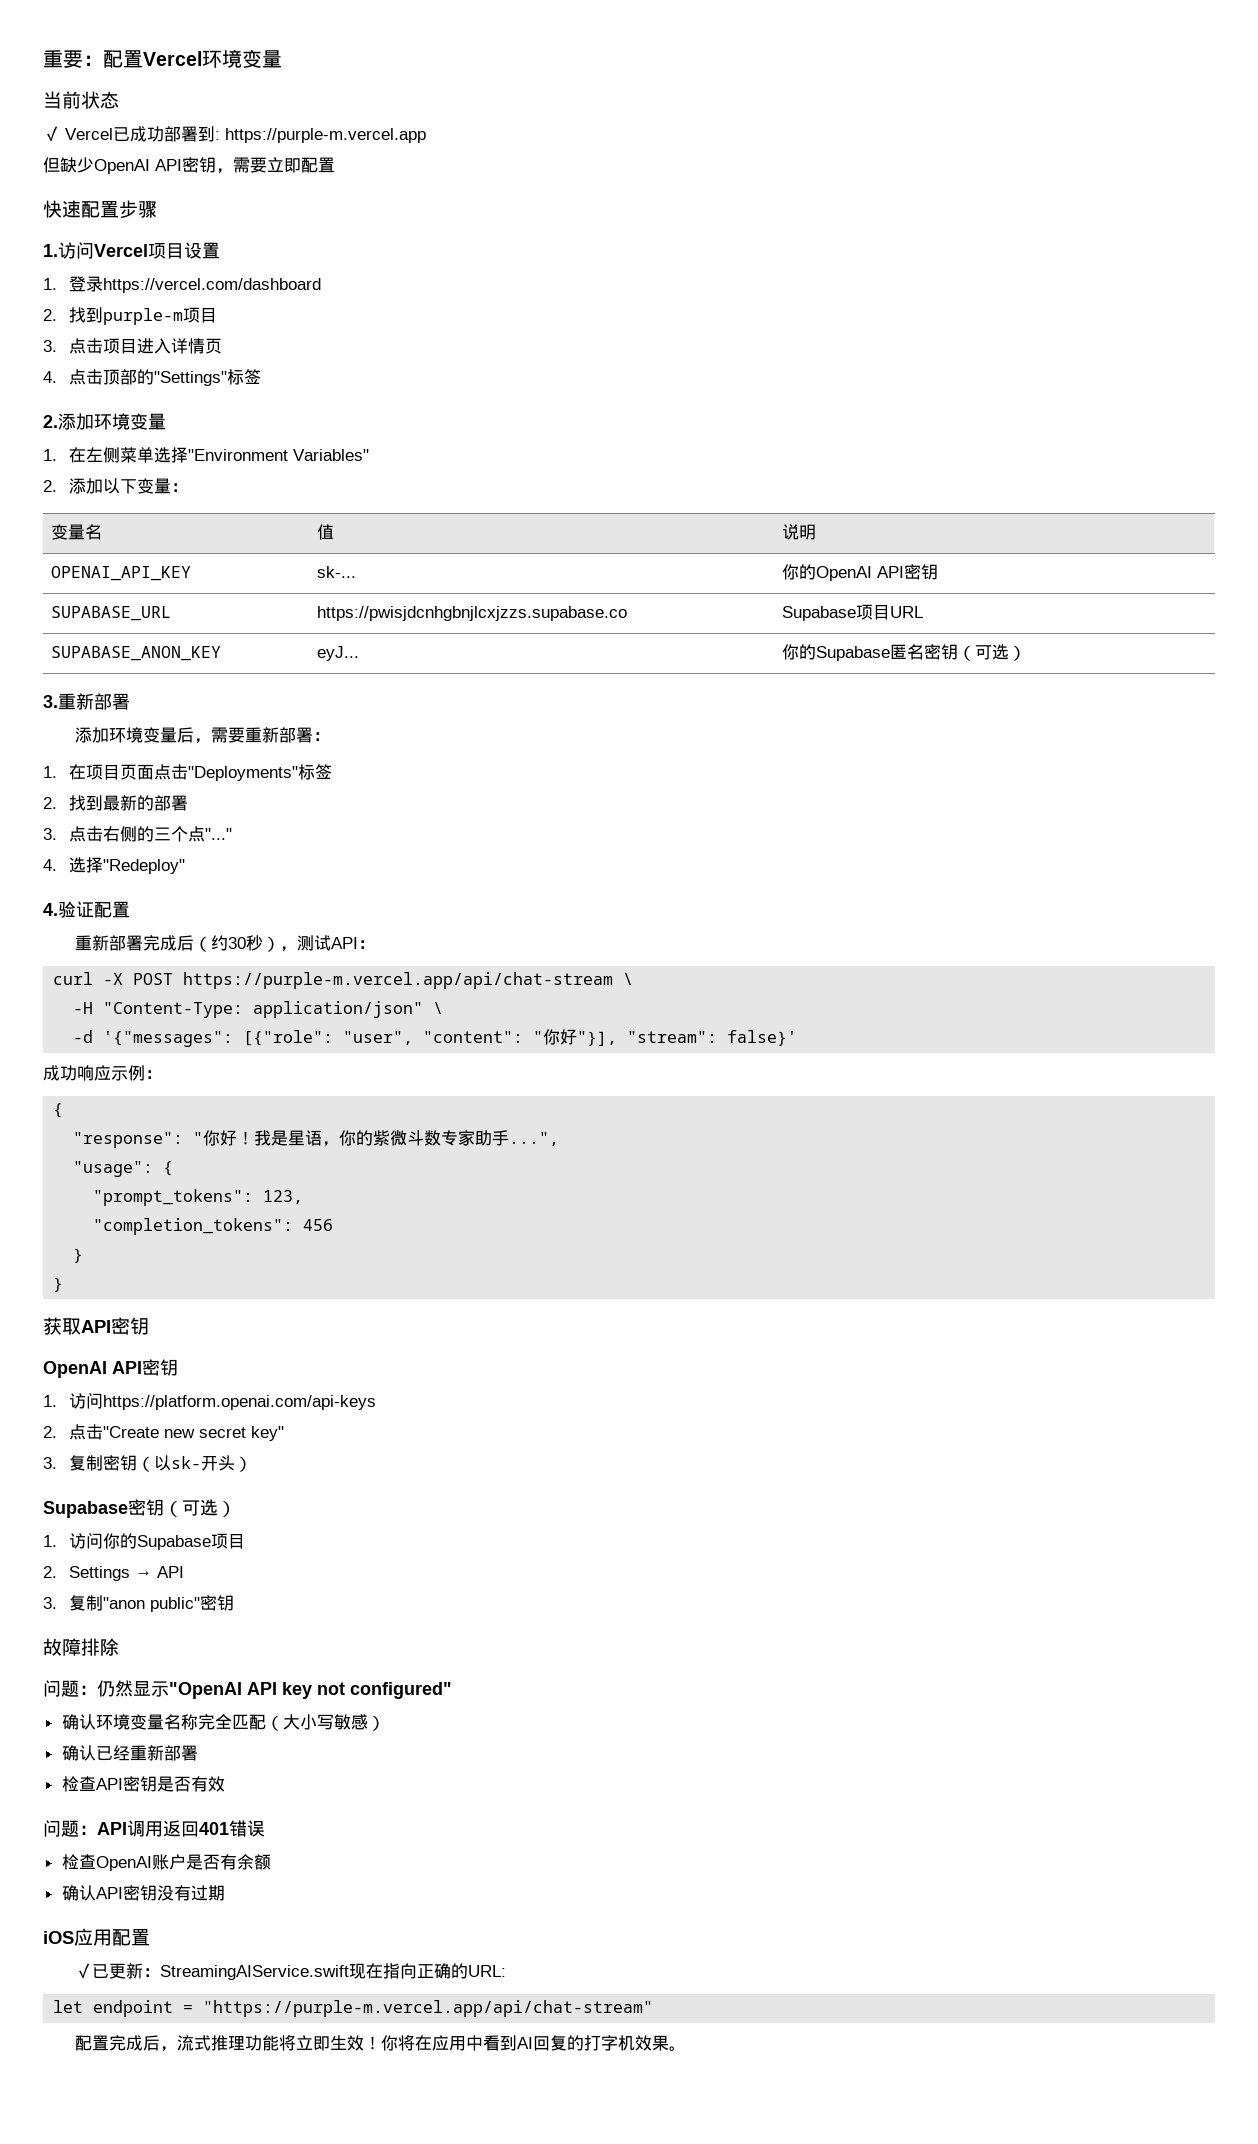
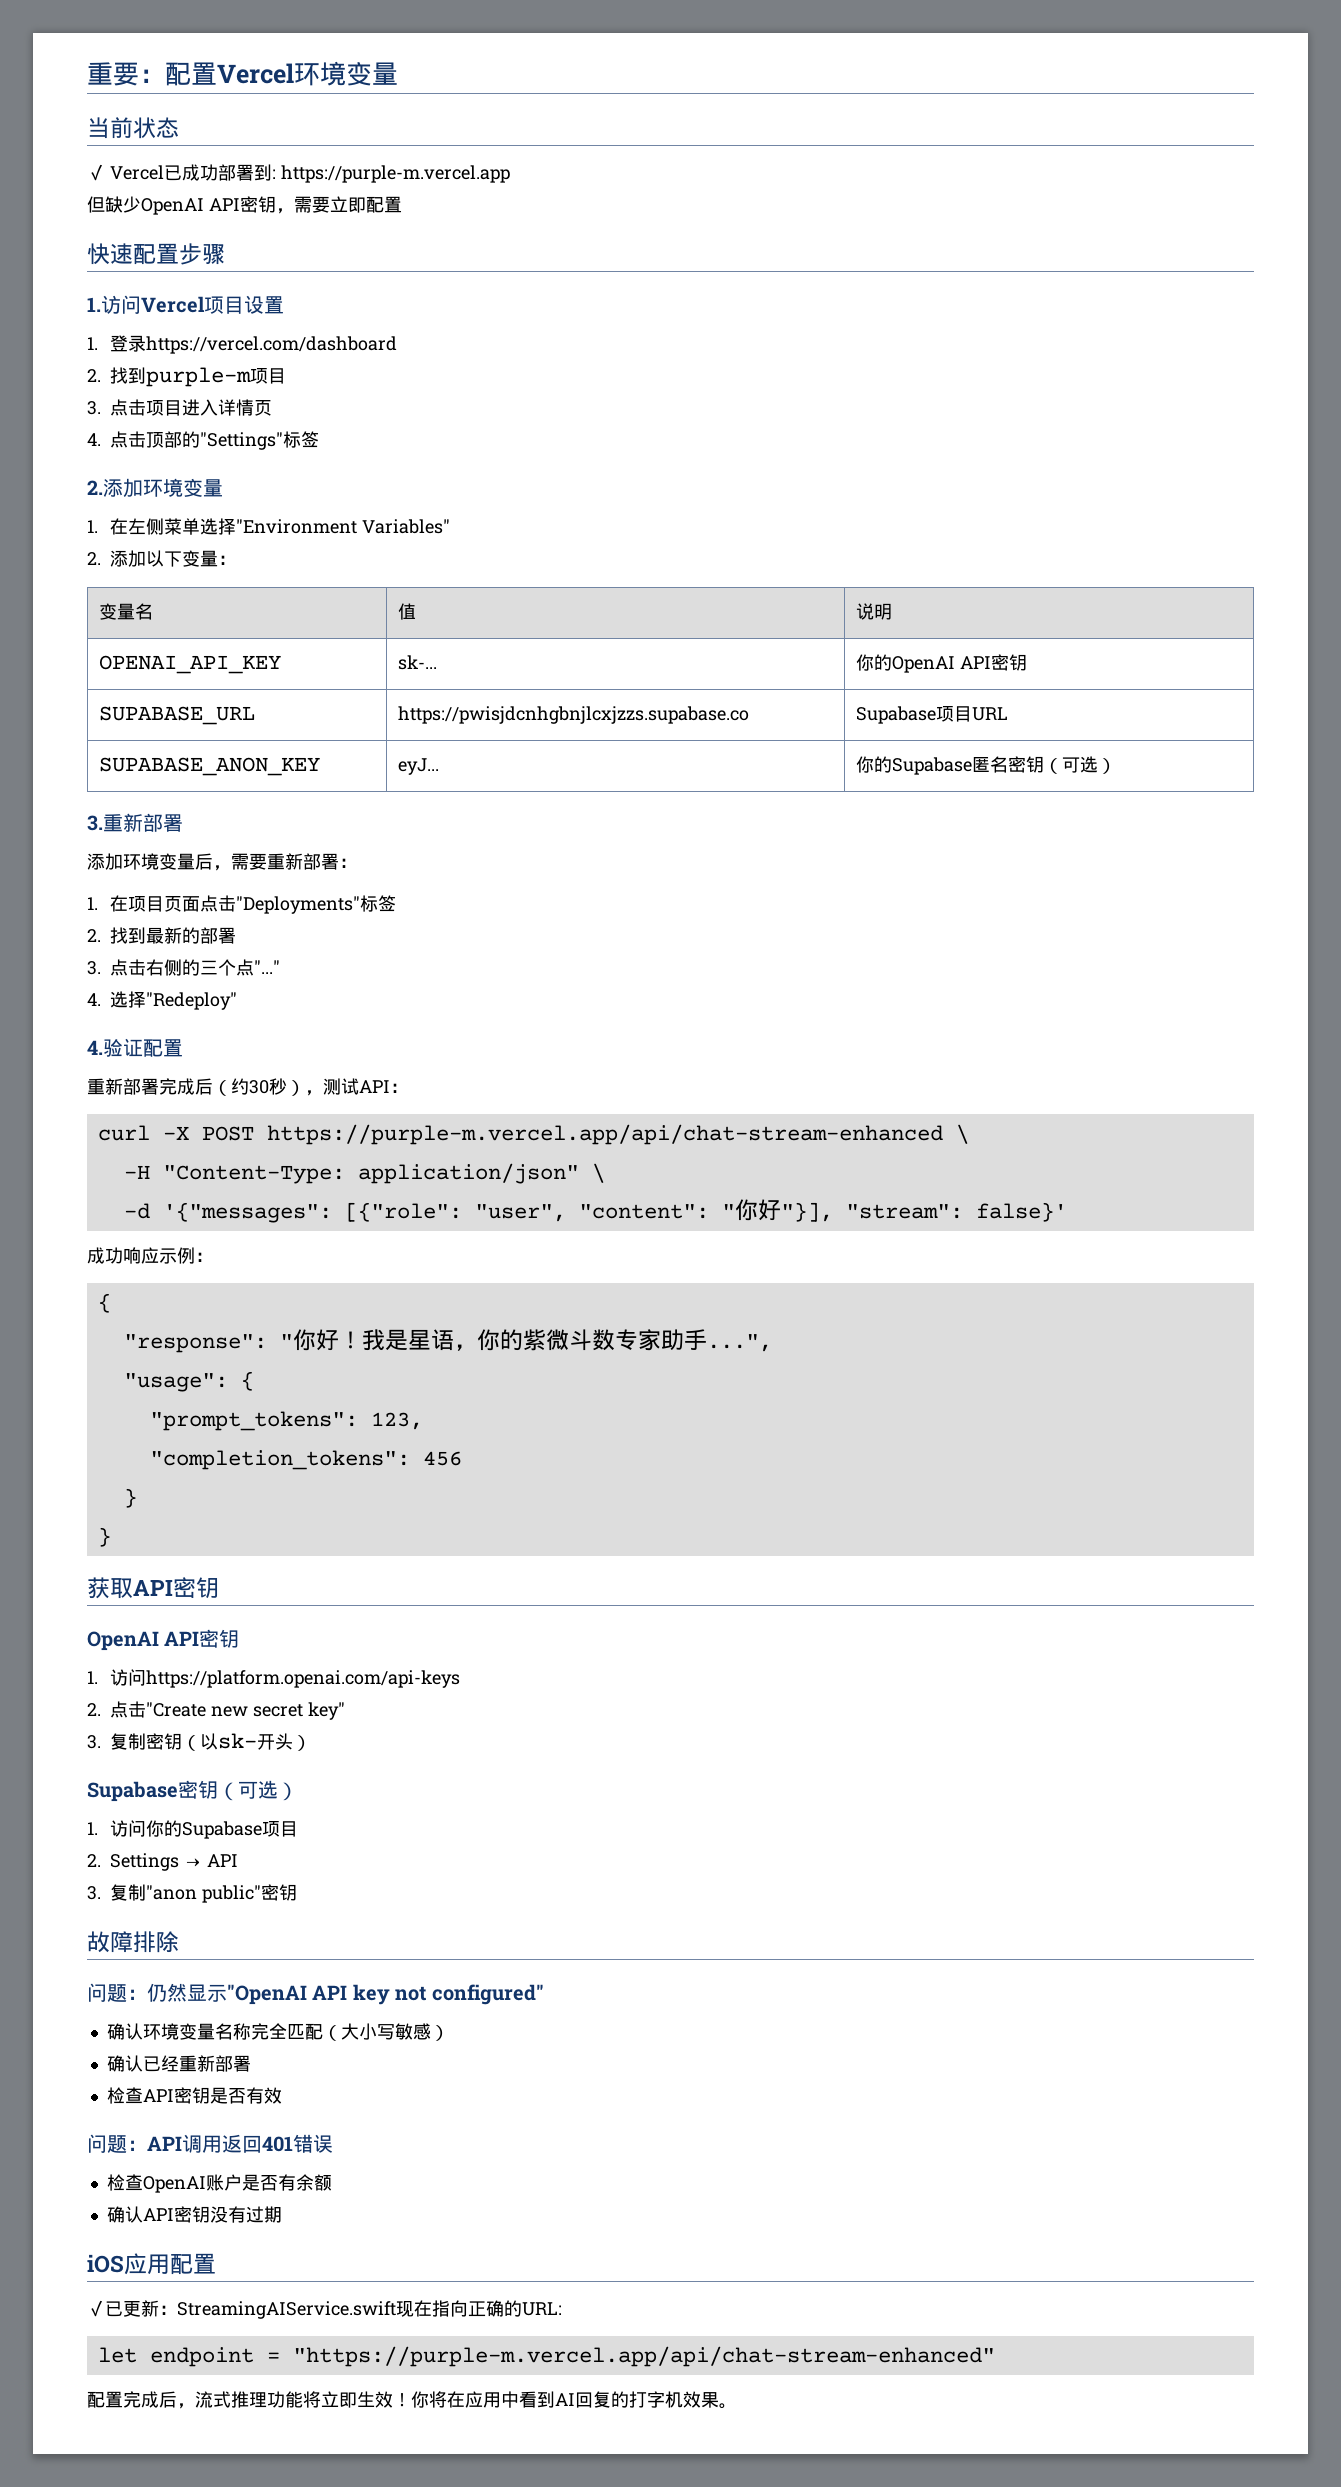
[183,972,614,989] https://purple-m.vercel.app/api/chat-stream -> [266,1124,943,1145] https://purple-m.vercel.app/api/chat-stream-enhanced
[203,2000,654,2017] "https://purple-m.vercel.app/api/chat-stream" -> [292,2346,995,2367] "https://purple-m.vercel.app/api/chat-stream-enhanced"

